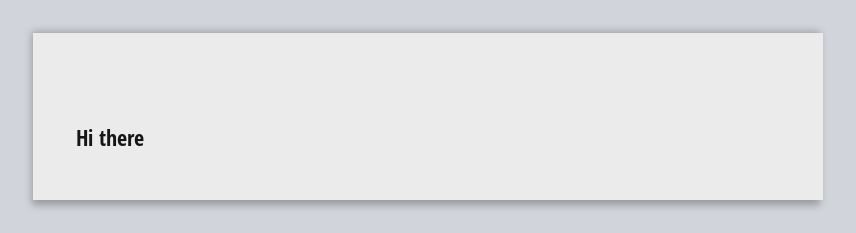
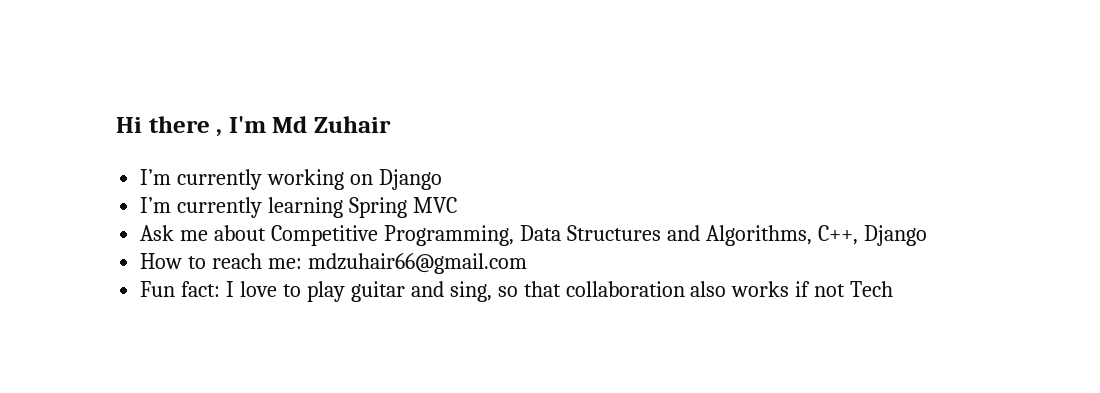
(144, 137) none -> [216,116,392,137] [140,169,442,190] [140,197,457,218] [140,225,927,246] [140,253,527,274] [140,281,894,302] , I'm Md Zuhair // I’m currently working on Django // I’m currently learning Spring MVC // Ask me about Competitive Programming, Data Structures and Algorithms, C++, Django // How to reach me: mdzuhair66@gmail.com // Fun fact: I love to play guitar and sing, so that collaboration also works if not Tech

